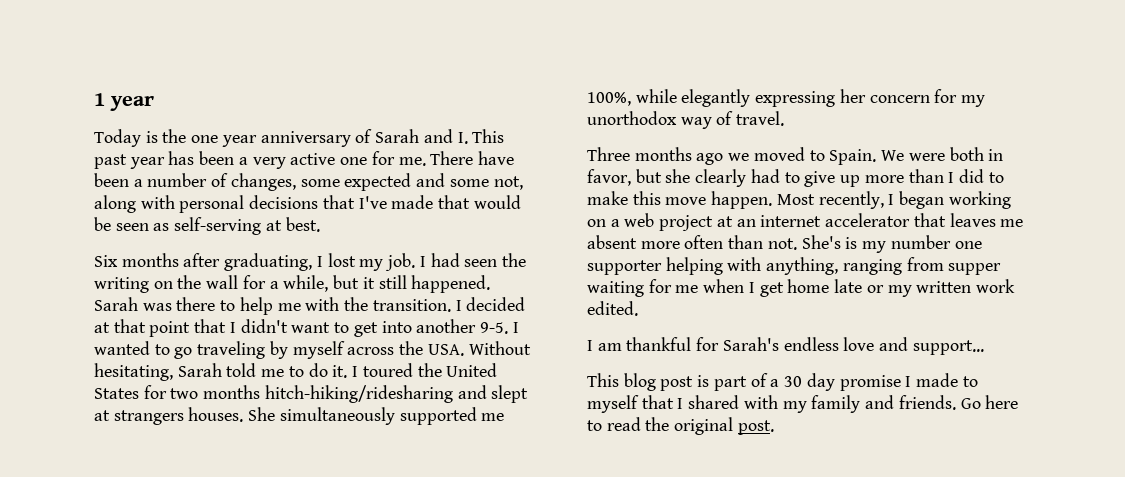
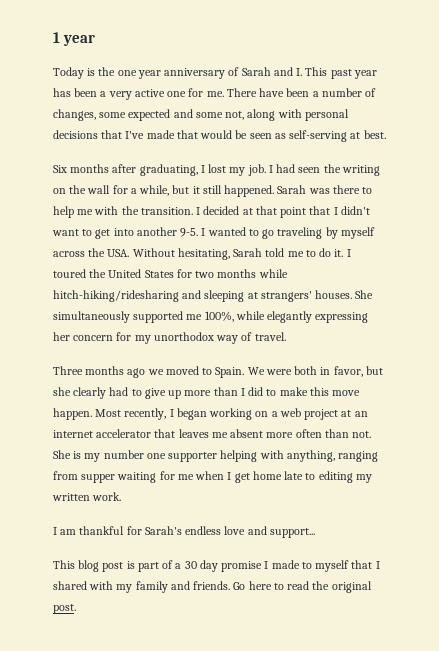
(261, 392) none -> [258,269,288,278] while
[491,385,529,403] [94,410,184,425] slept at strangers -> [204,290,312,302] sleeping at strangers'
[801,235,841,249] She's -> [53,450,71,459] She
[866,279,1015,297] [587,301,638,316] or my written work edited. -> [305,471,372,483] [52,492,122,501] to editing my written work.

